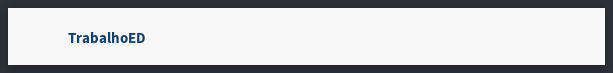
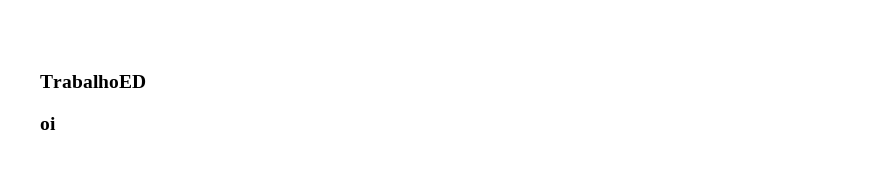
(146, 38) none -> [40,117,56,130] // oi

